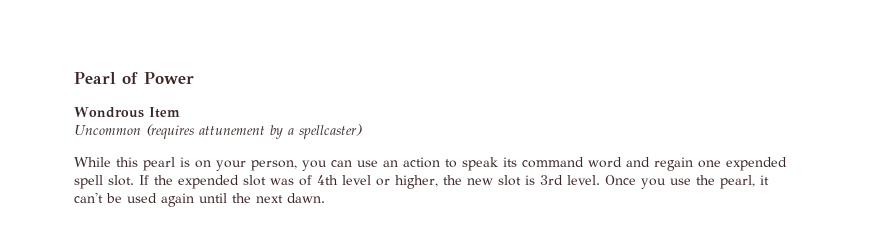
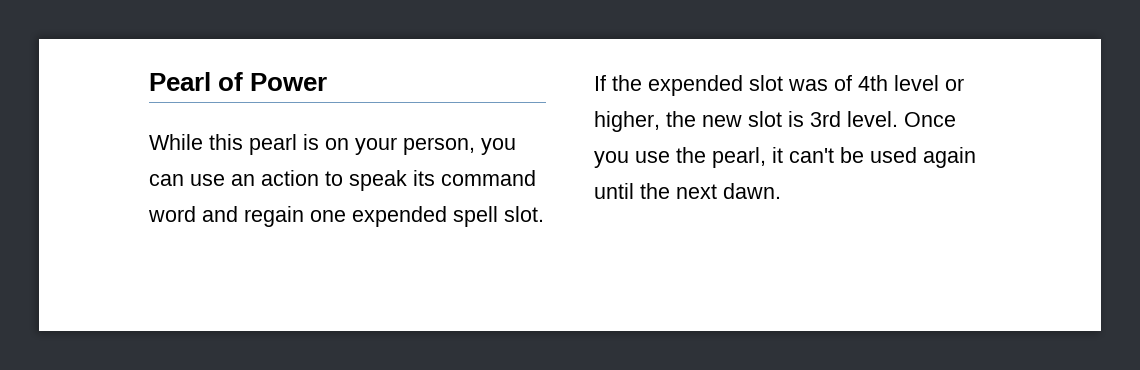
[74,107,180,118] [74,124,362,139] // Wondrous Item // Uncommon (requires attunement by a spellcaster) -> (328, 82) none

